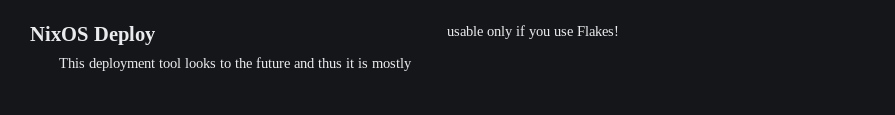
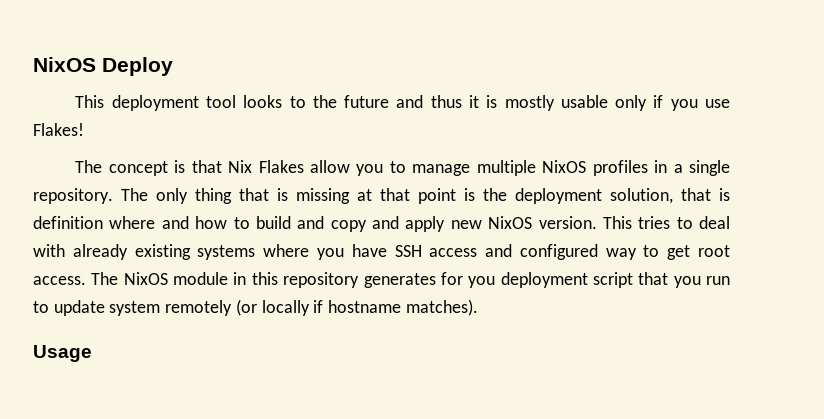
(619, 31) none -> [75,160,731,176] [33,188,730,204] [33,216,730,232] [33,244,731,260] [33,272,730,288] [33,299,478,316] [33,345,92,362] // The concept is that Nix Flakes allow you to manage multiple NixOS profiles in a single repository. The only thing that is missing at that point is the deployment solution, that is definition where and how to build and copy and apply new NixOS version. This tries to deal with already existing systems where you have SSH access and configured way to get root access. The NixOS module in this repository generates for you deployment script that you run to update system remotely (or locally if hostname matches). // Usage

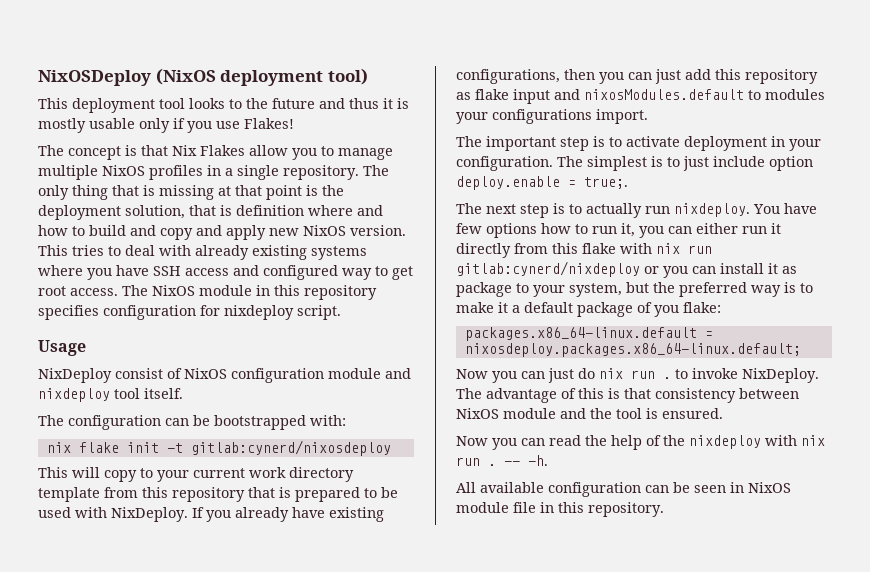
[33,57,173,76] NixOS Deploy -> [38,68,368,86] NixOSDeploy (NixOS deployment tool)
[363,272,730,288] [33,299,478,316] [33,345,92,362] generates for you deployment script that you run to update system remotely (or locally if hostname matches). // Usage -> [38,305,341,320] [38,340,86,356] [38,368,411,383] [38,388,183,402] [38,415,346,430] [46,440,391,456] [38,467,354,482] [38,487,398,502] [38,507,384,522] [456,69,818,84] [456,89,825,104] [456,109,648,124] [456,136,821,151] [456,156,813,171] [456,176,628,190] [456,203,817,218] [456,223,781,238] [456,243,712,258] [456,261,797,278] [456,282,813,297] [456,302,721,317] [464,327,713,341] [464,343,801,357] [456,368,819,383] [456,388,799,403] [456,408,723,419] [456,435,825,450] [456,455,548,466] [456,482,791,497] [456,502,664,517] specifies configuration for nixdeploy script. // Usage // NixDeploy consist of NixOS configuration module and nixdeploy tool itself. // The configuration can be bootstrapped with: // nix flake init -t gitlab:cynerd/nixosdeploy // This will copy to your current work directory template from this repository that is prepared to be used with NixDeploy. If you already have existing configurations, then you can just add this repository as flake input and nixosModules.default to modules your configurations import. // The important step is to activate deployment in your configuration. The simplest is to just include option deploy.enable = true;. // The next step is to actually run nixdeploy. You have few options how to run it, you can either run it directly from this flake with nix run gitlab:cynerd/nixdeploy or you can install it as package to your system, but the preferred way is to make it a default package of you flake: // packages.x86_64-linux.default = nixosdeploy.packages.x86_64-linux.default; // Now you can just do nix run . to invoke NixDeploy. The advantage of this is that consistency between NixOS module and the tool is ensured. // Now you can read the help of the nixdeploy with nix run . -- -h. // All available configuration can be seen in NixOS module file in this repository.

